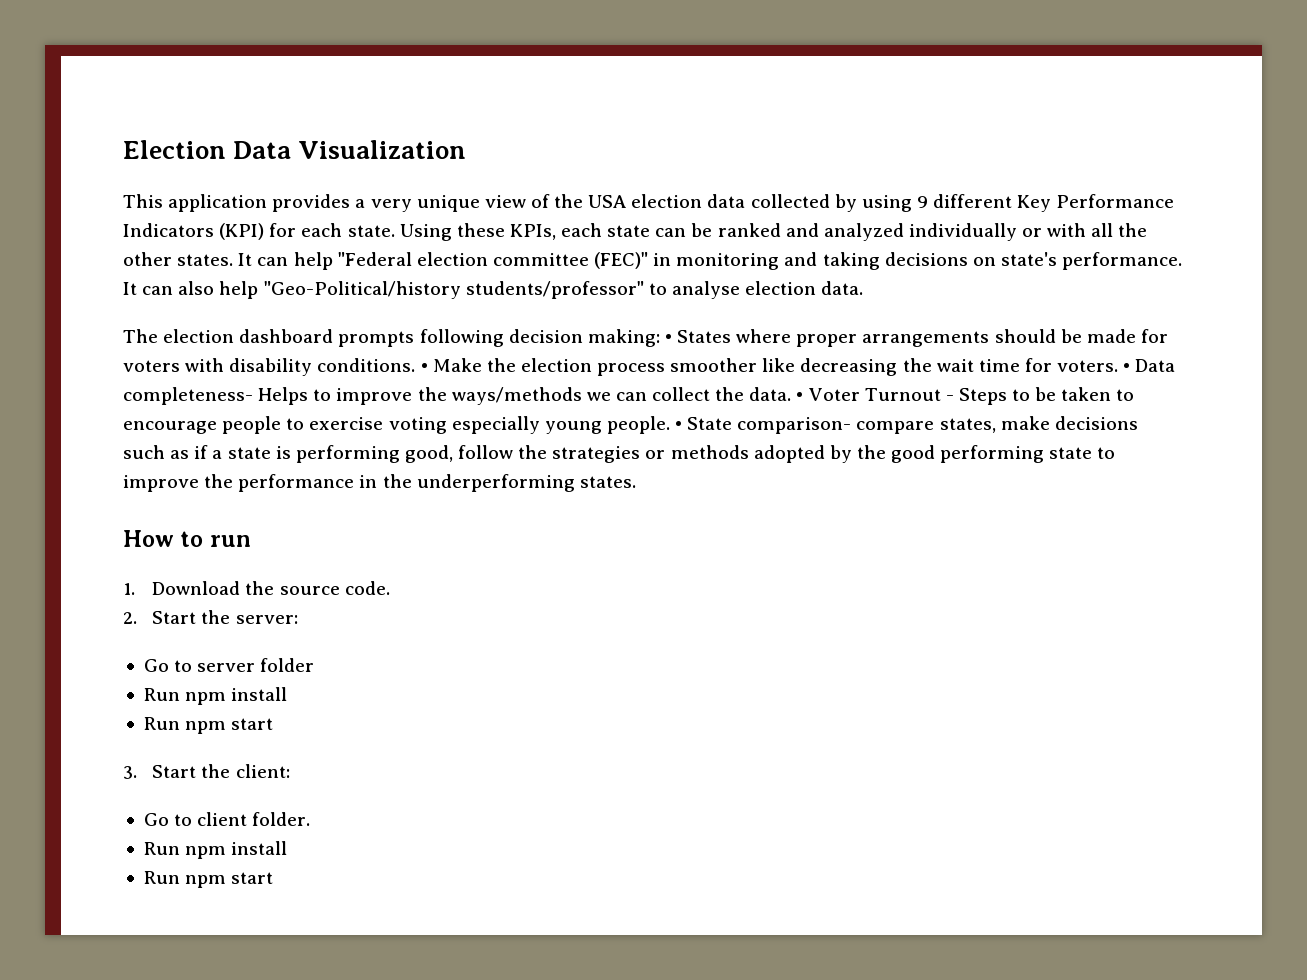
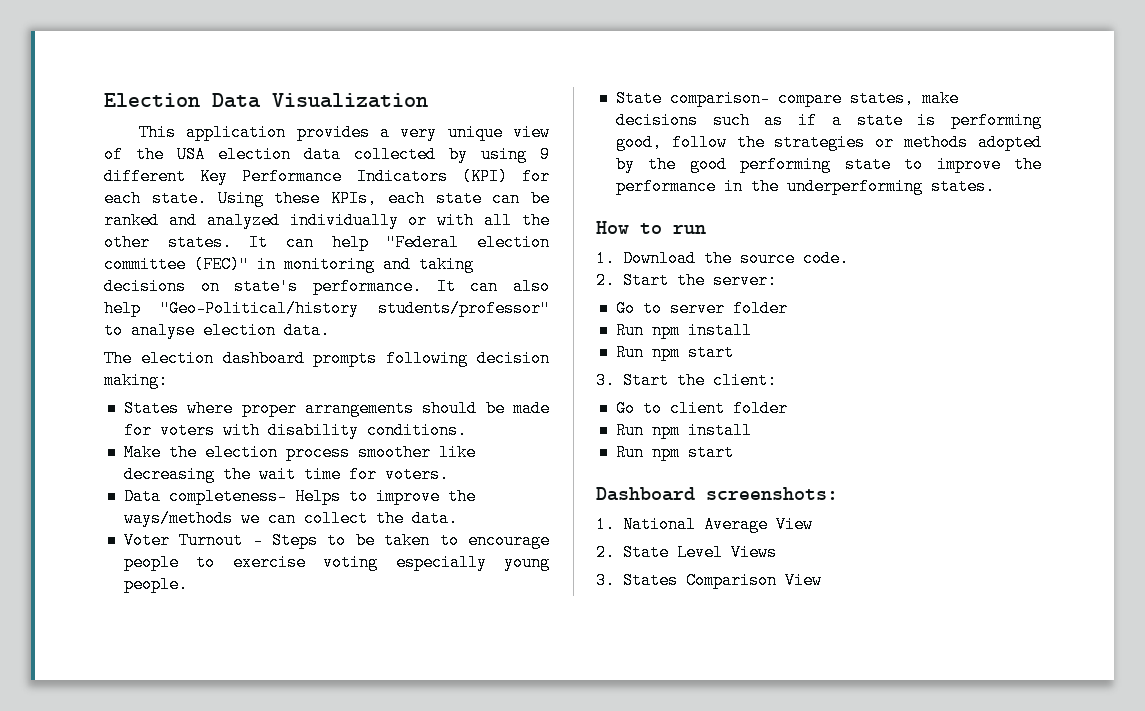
[664,334,672,343] • -> (168, 380) //
[420,363,428,372] • -> (467, 430) //
[1123,363,1131,372] • -> (449, 474) //
[796,392,804,401] • -> (458, 518) //
[675,421,683,430] • -> (188, 584) //
[252,812,311,826] [143,841,288,859] [143,871,274,888] folder. // Run npm install // Run npm start -> [732,400,788,417] [615,422,752,439] [615,444,734,461] [596,487,838,501] [596,516,813,533] [596,544,777,561] [596,572,822,589] folder // Run npm install // Run npm start // Dashboard screenshots: // 1. National Average View // 2. State Level Views // 3. States Comparison View

